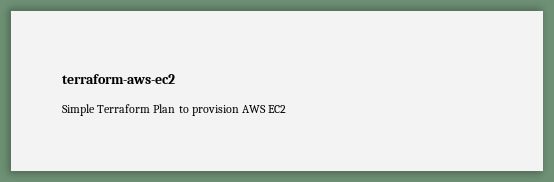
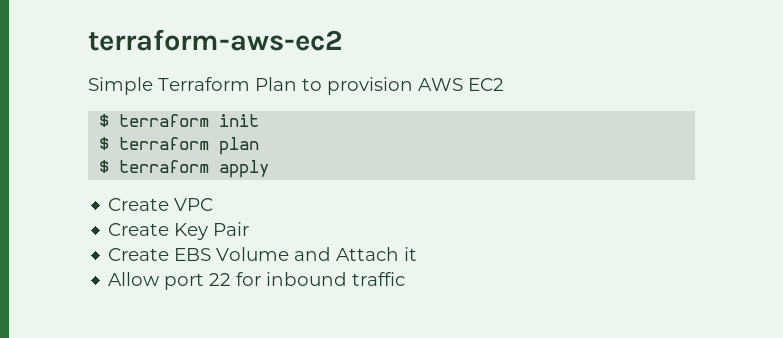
(287, 109) none -> [99,114,260,127] [99,137,260,155] [99,160,270,178] [108,198,214,211] [108,222,250,240] [108,247,418,261] [108,272,406,290] // $ terraform init // $ terraform plan // $ terraform apply // Create VPC // Create Key Pair // Create EBS Volume and Attach it // Allow port 22 for inbound traffic

